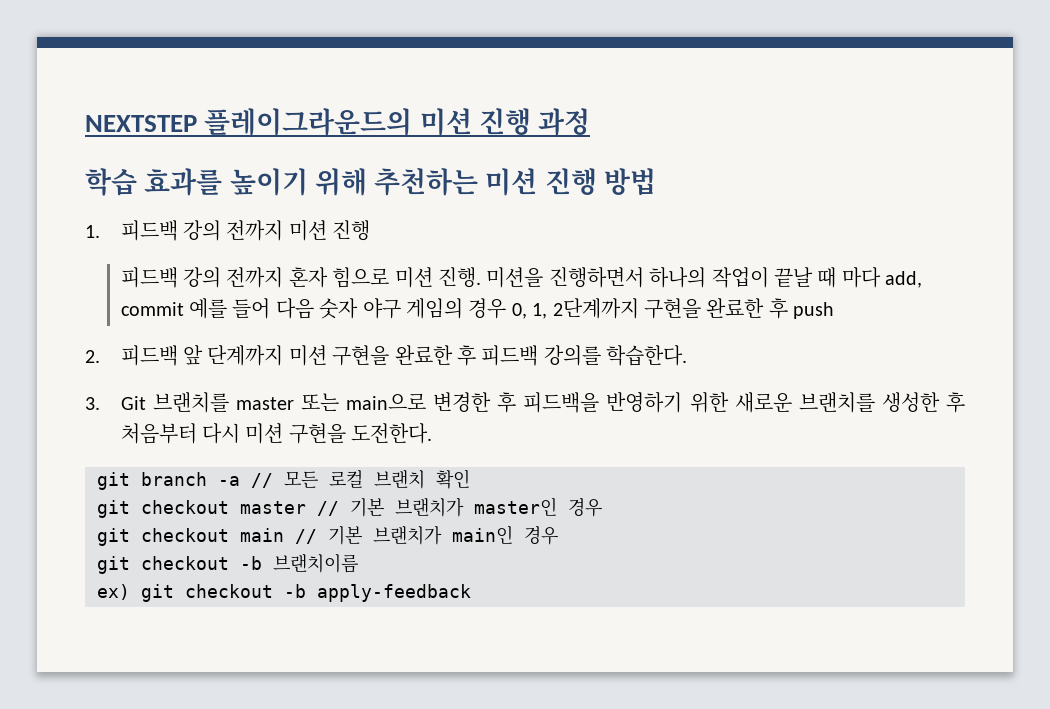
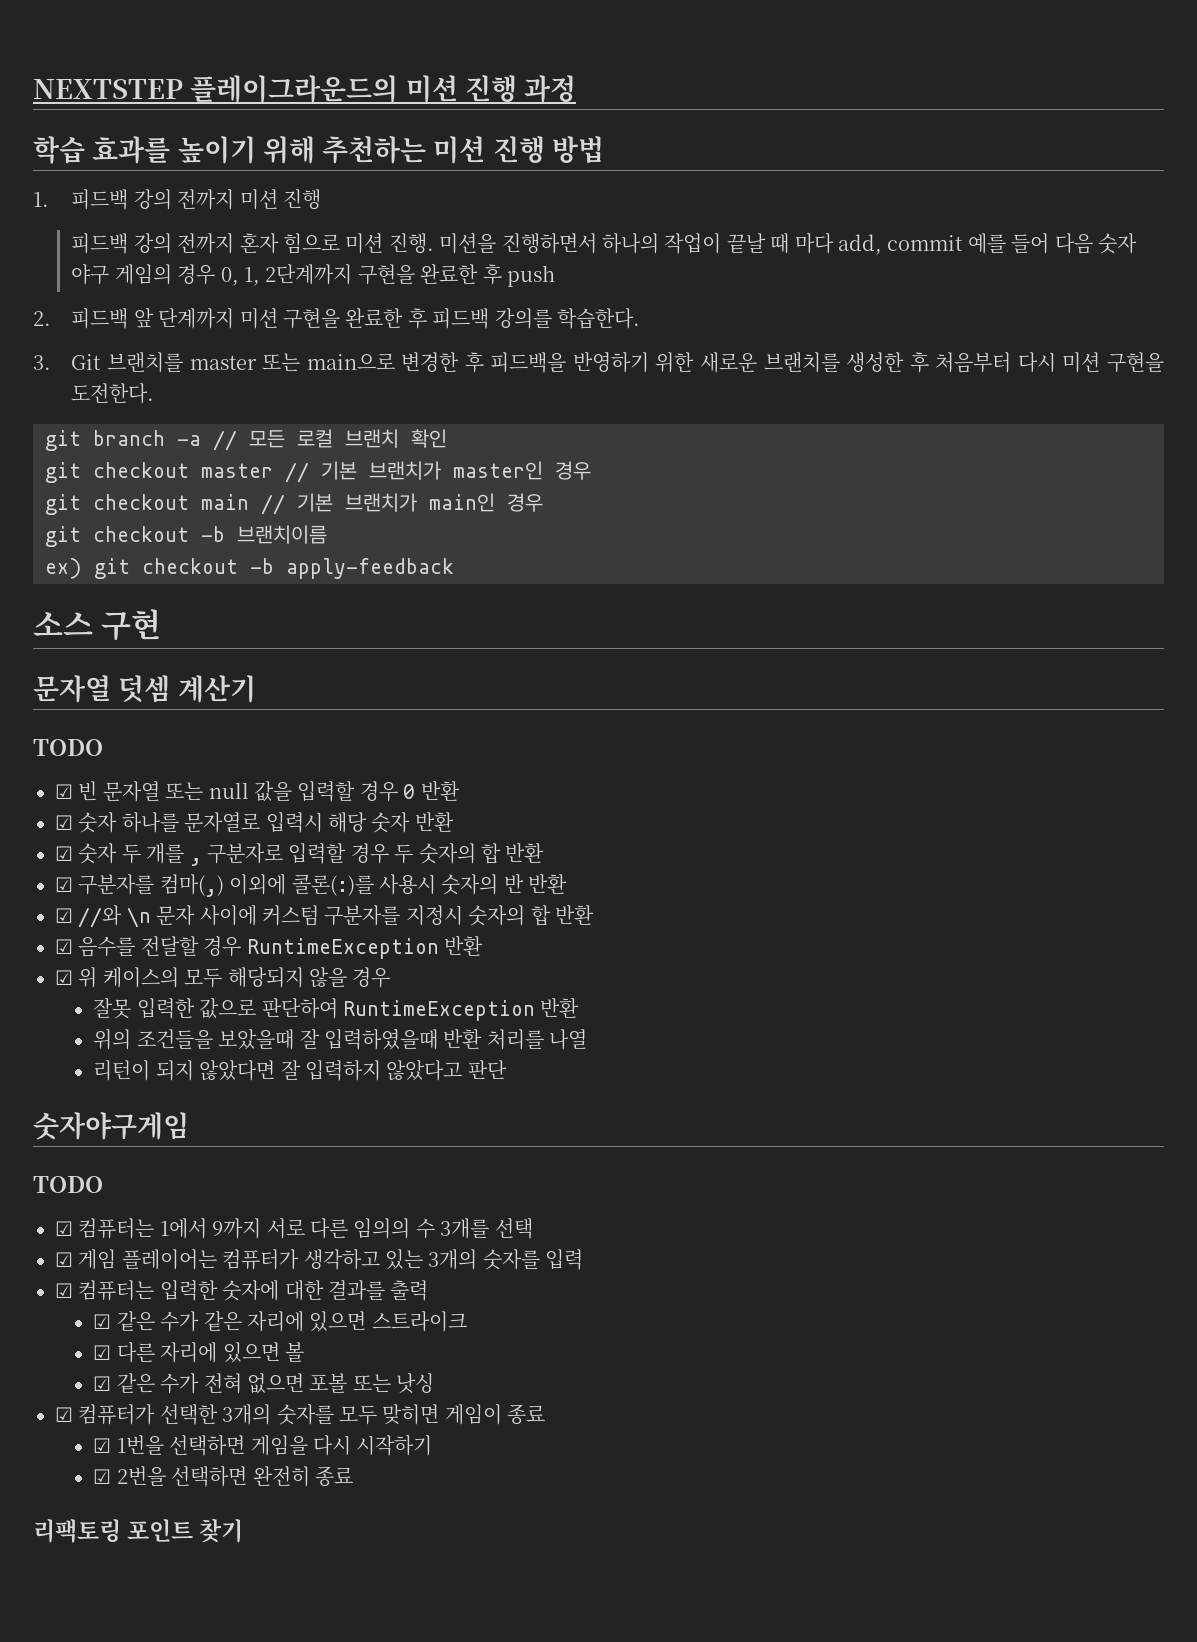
(471, 593) none -> [33,609,162,640] [33,675,256,703] [33,739,103,756] [55,781,460,802] [55,812,454,833] [55,843,545,866] [55,874,568,897] [55,905,594,928] [55,936,483,959] [55,967,391,988] [93,998,580,1021] [93,1029,588,1050] [93,1060,507,1081] [33,1112,189,1140] [33,1176,103,1193] [55,1218,533,1239] [55,1249,584,1270] [55,1280,429,1301] [93,1311,467,1332] [93,1342,304,1363] [93,1373,435,1394] [55,1404,546,1425] [93,1435,433,1456] [93,1466,353,1487] [33,1518,244,1543] // 소스 구현 // 문자열 덧셈 계산기 // TODO // ☑ 빈 문자열 또는 null 값을 입력할 경우 0 반환 // ☑ 숫자 하나를 문자열로 입력시 해당 숫자 반환 // ☑ 숫자 두 개를 , 구분자로 입력할 경우 두 숫자의 합 반환 // ☑ 구분자를 컴마(,) 이외에 콜론(:)를 사용시 숫자의 반 반환 // ☑ //와 \n 문자 사이에 커스텀 구분자를 지정시 숫자의 합 반환 // ☑ 음수를 전달할 경우 RuntimeException 반환 // ☑ 위 케이스의 모두 해당되지 않을 경우 // 잘못 입력한 값으로 판단하여 RuntimeException 반환 // 위의 조건들을 보았을때 잘 입력하였을때 반환 처리를 나열 // 리턴이 되지 않았다면 잘 입력하지 않았다고 판단 // 숫자야구게임 // TODO // ☑ 컴퓨터는 1에서 9까지 서로 다른 임의의 수 3개를 선택 // ☑ 게임 플레이어는 컴퓨터가 생각하고 있는 3개의 숫자를 입력 // ☑ 컴퓨터는 입력한 숫자에 대한 결과를 출력 // ☑ 같은 수가 같은 자리에 있으면 스트라이크 // ☑ 다른 자리에 있으면 볼 // ☑ 같은 수가 전혀 없으면 포볼 또는 낫싱 // ☑ 컴퓨터가 선택한 3개의 숫자를 모두 맞히면 게임이 종료 // ☑ 1번을 선택하면 게임을 다시 시작하기 // ☑ 2번을 선택하면 완전히 종료 // 리팩토링 포인트 찾기

